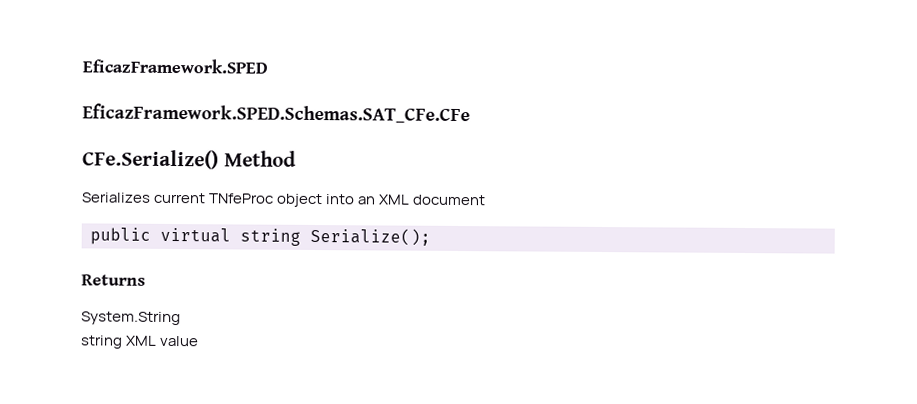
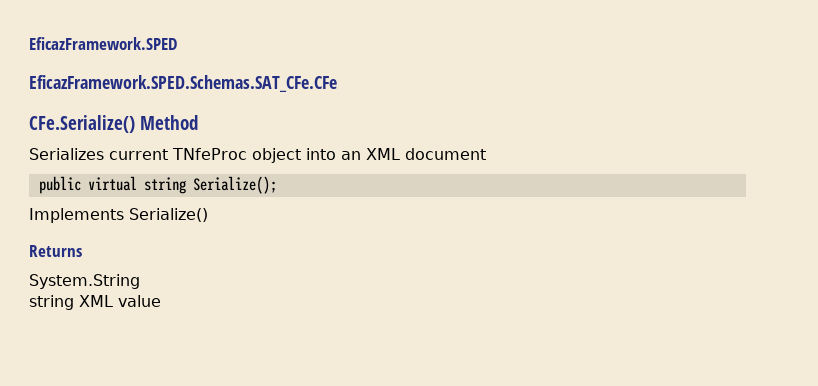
(431, 236) none -> [29,208,208,223] // Implements Serialize()

